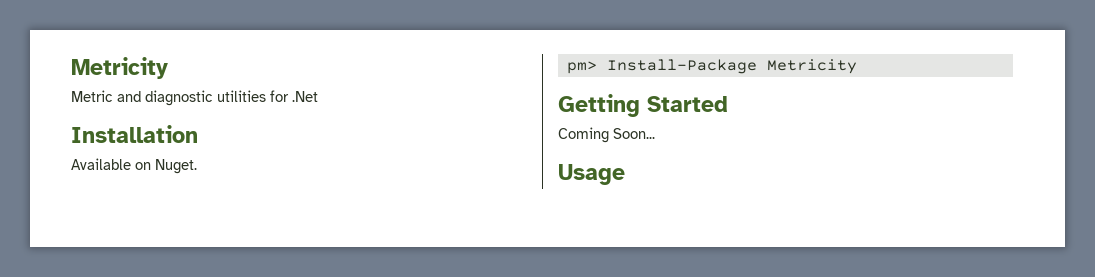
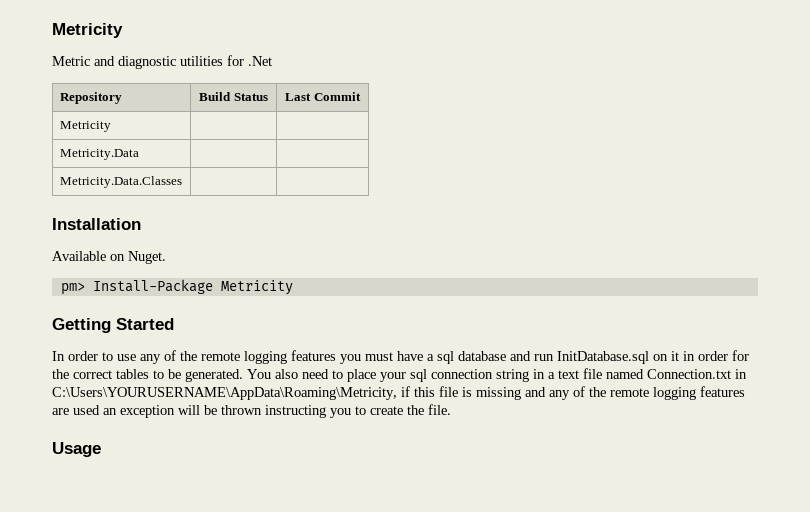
(318, 96) none -> [59,92,122,104] [199,92,268,101] [285,92,361,101] [59,121,111,132] [59,149,139,160] [59,176,182,188] // Repository | Build Status | Last Commit // Metricity | | // Metricity.Data | | // Metricity.Data.Classes | |
[558,127,655,143] Coming Soon... -> [52,350,749,364] [52,368,747,382] [52,386,745,400] [52,404,451,418] In order to use any of the remote logging features you must have a sql database and run InitDatabase.sql on it in order for the correct tables to be generated. You also need to place your sql connection string in a text file named Connection.txt in C:\Users\YOURUSERNAME\AppData\Roaming\Metricity, if this file is missing and any of the remote logging features are used an exception will be thrown instructing you to create the file.

